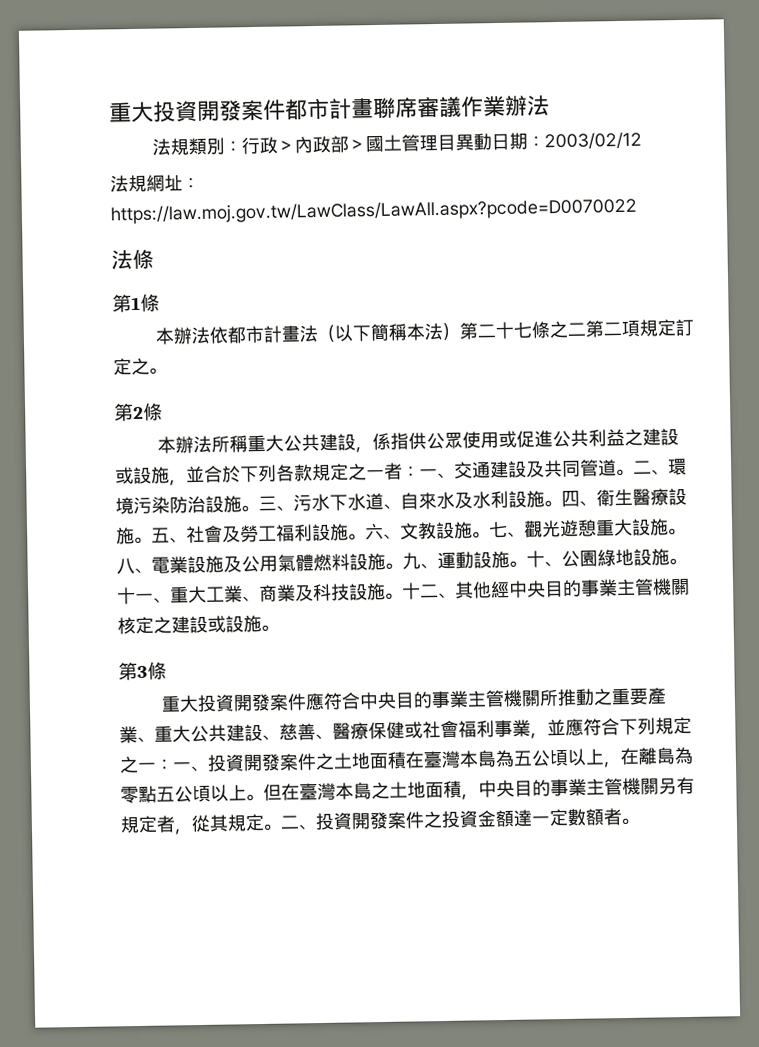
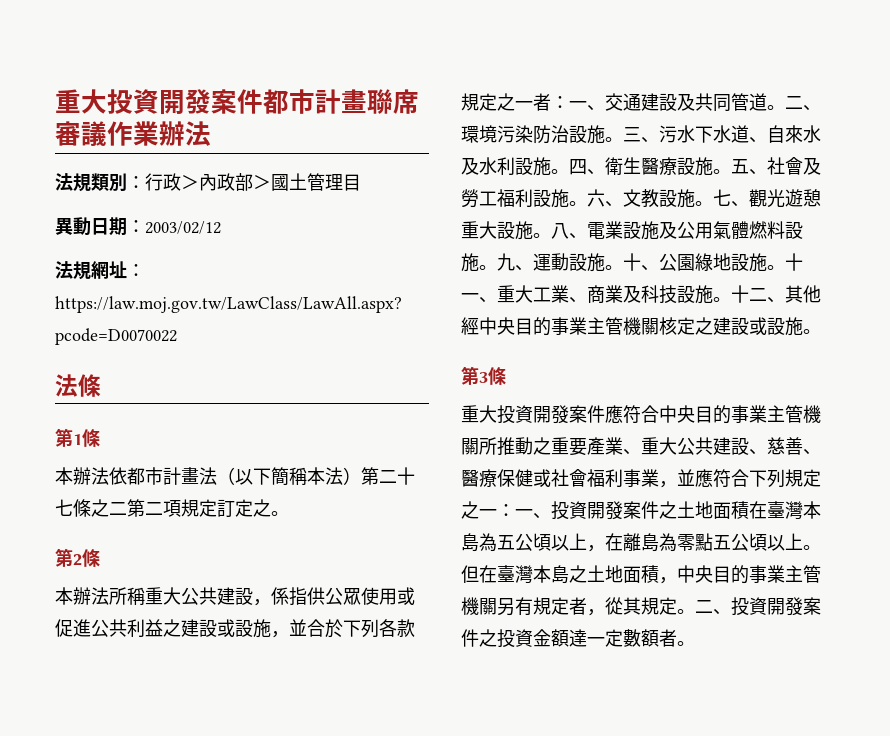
(457, 142) none -> (361, 182) //

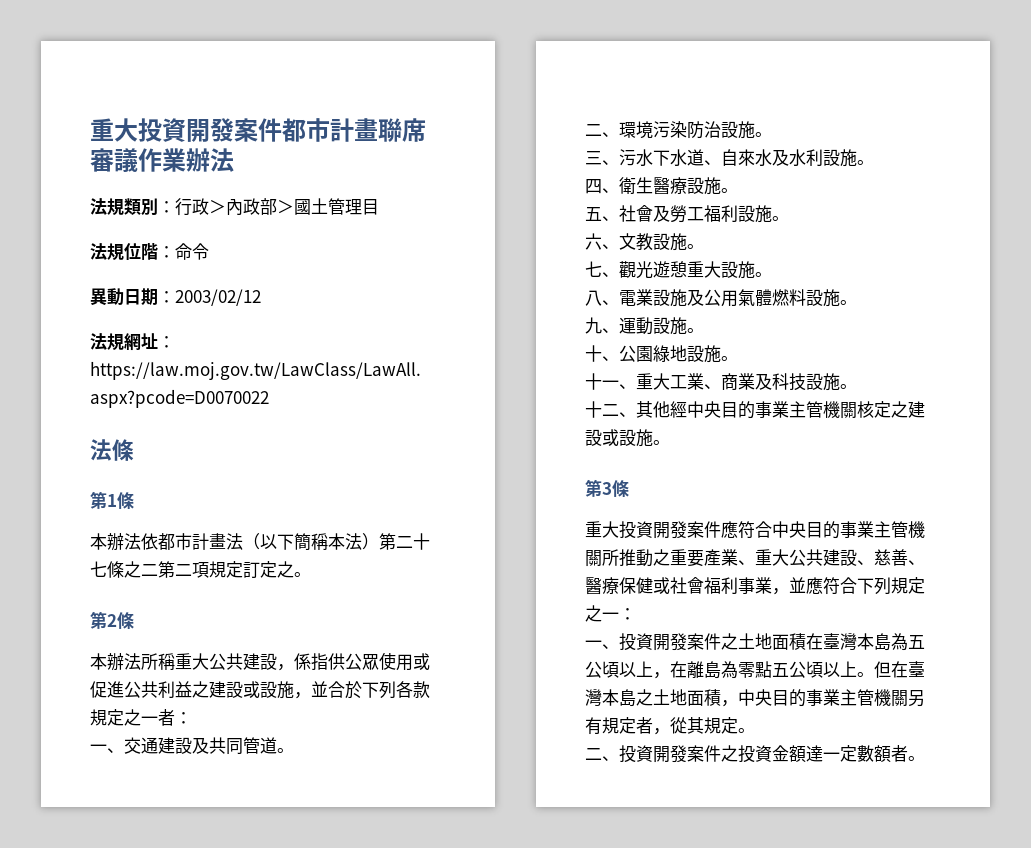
(361, 182) none -> [90,243,209,261] // 法規位階：命令
(569, 102) none -> (192, 718) //
(785, 107) none -> (294, 750) //
(623, 139) none -> (772, 134) //
(569, 171) none -> (874, 162) //
(731, 171) none -> (738, 190) //
(587, 203) none -> (789, 218) //
(713, 203) none -> (704, 246) //
(551, 235) none -> (772, 274) //
(497, 267) none -> (857, 302) //
(623, 267) none -> (704, 330) //
(785, 267) none -> (738, 358) //
(731, 299) none -> (857, 386) //
(515, 510) none -> (636, 614) //
(695, 611) none -> (755, 730) //

